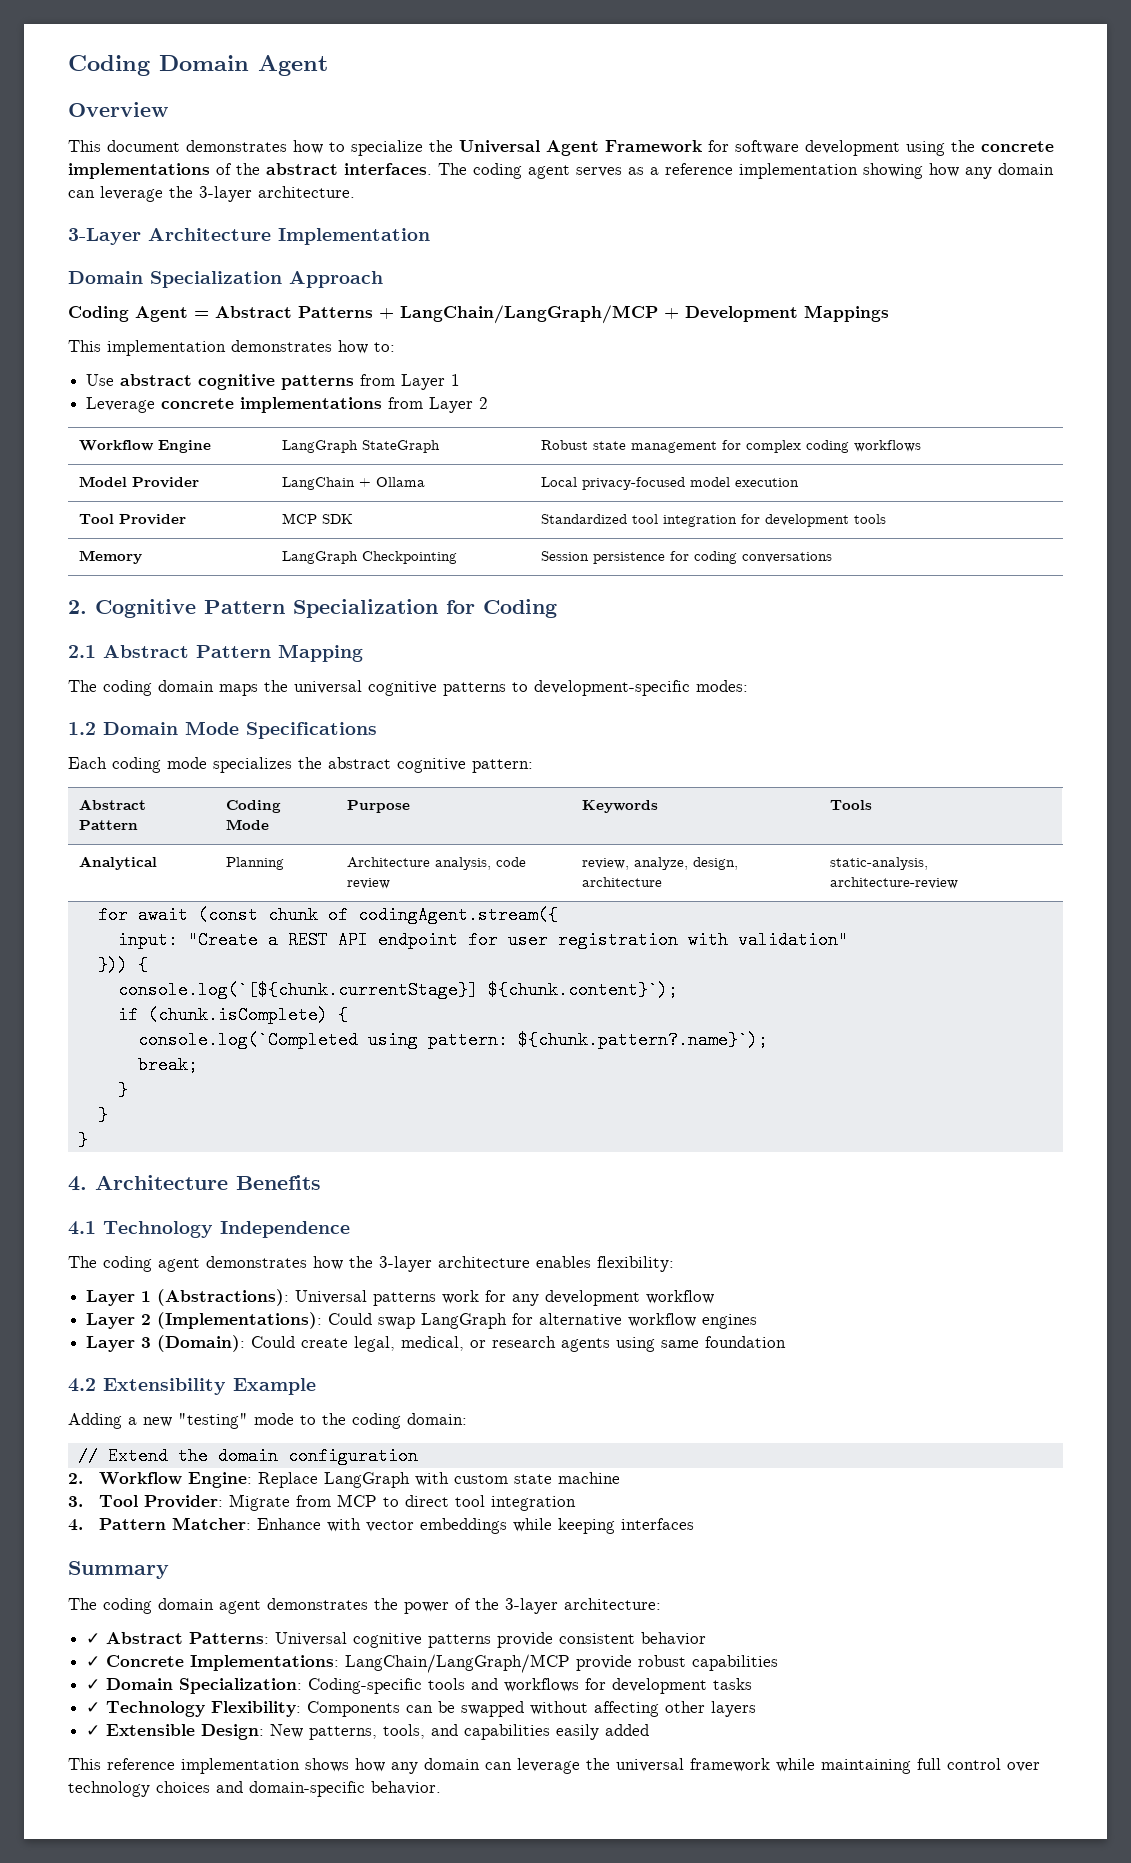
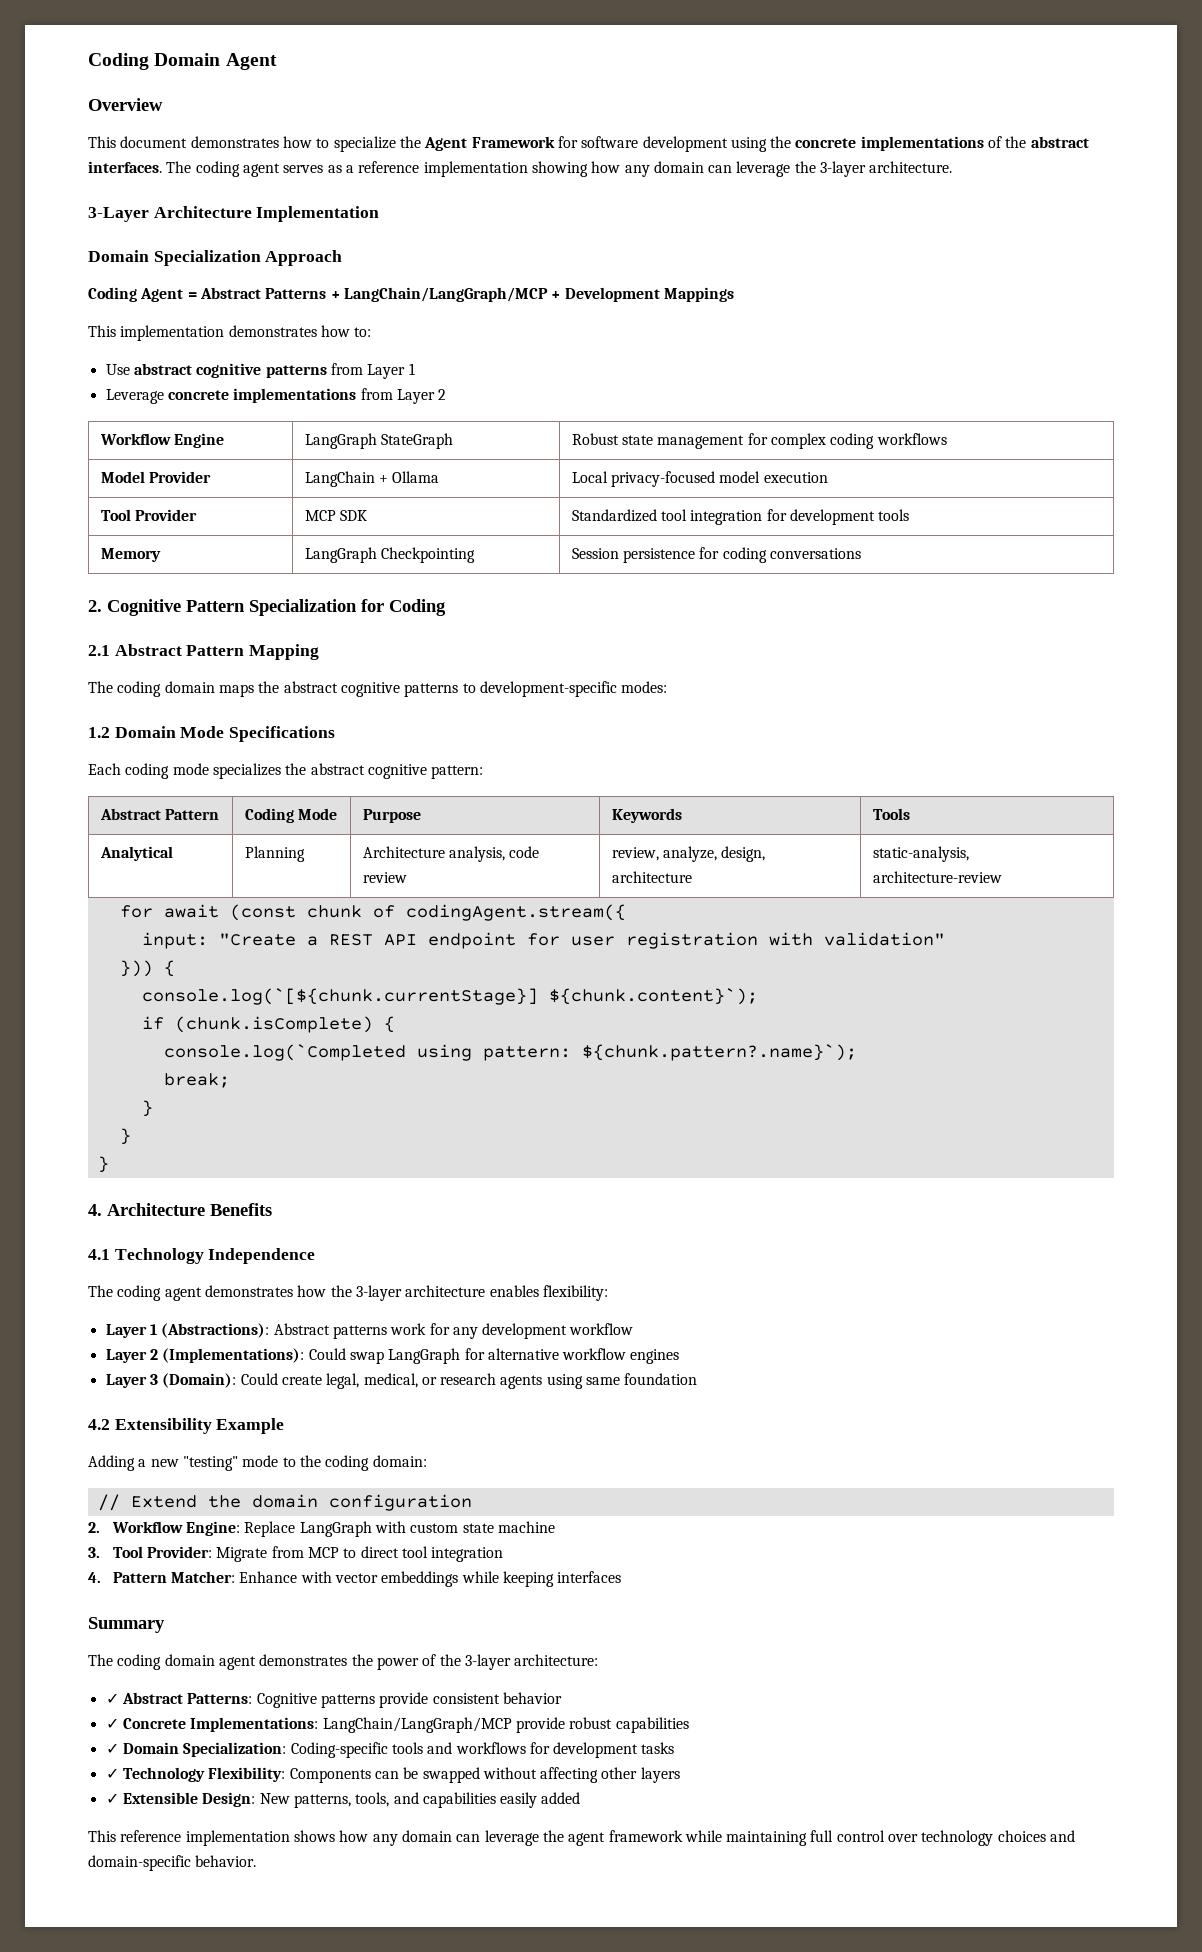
[459,140,540,153] Universal -> (421, 142) none
[294,680,362,694] universal -> [283,681,338,693] abstract
[295,1290,368,1304] Universal -> [273,1323,330,1335] Abstract
[275,1632,423,1648] Universal cognitive -> [256,1693,317,1708] Cognitive
[616,1758,684,1772] universal -> [568,1832,606,1846] agent

